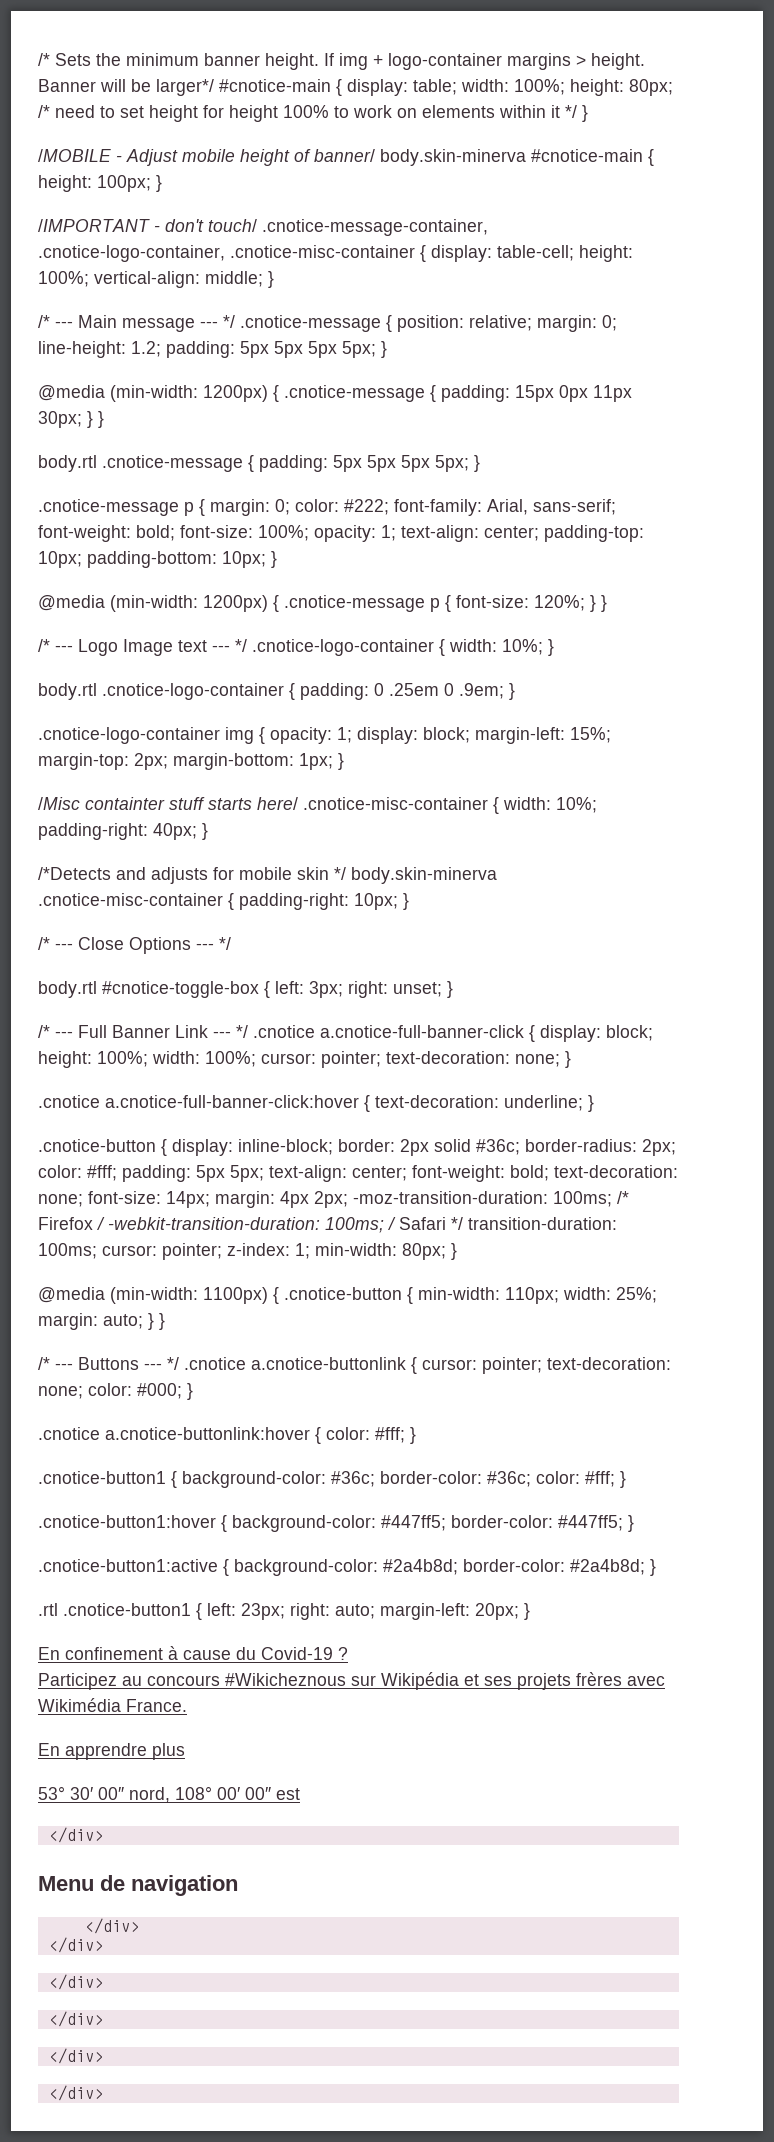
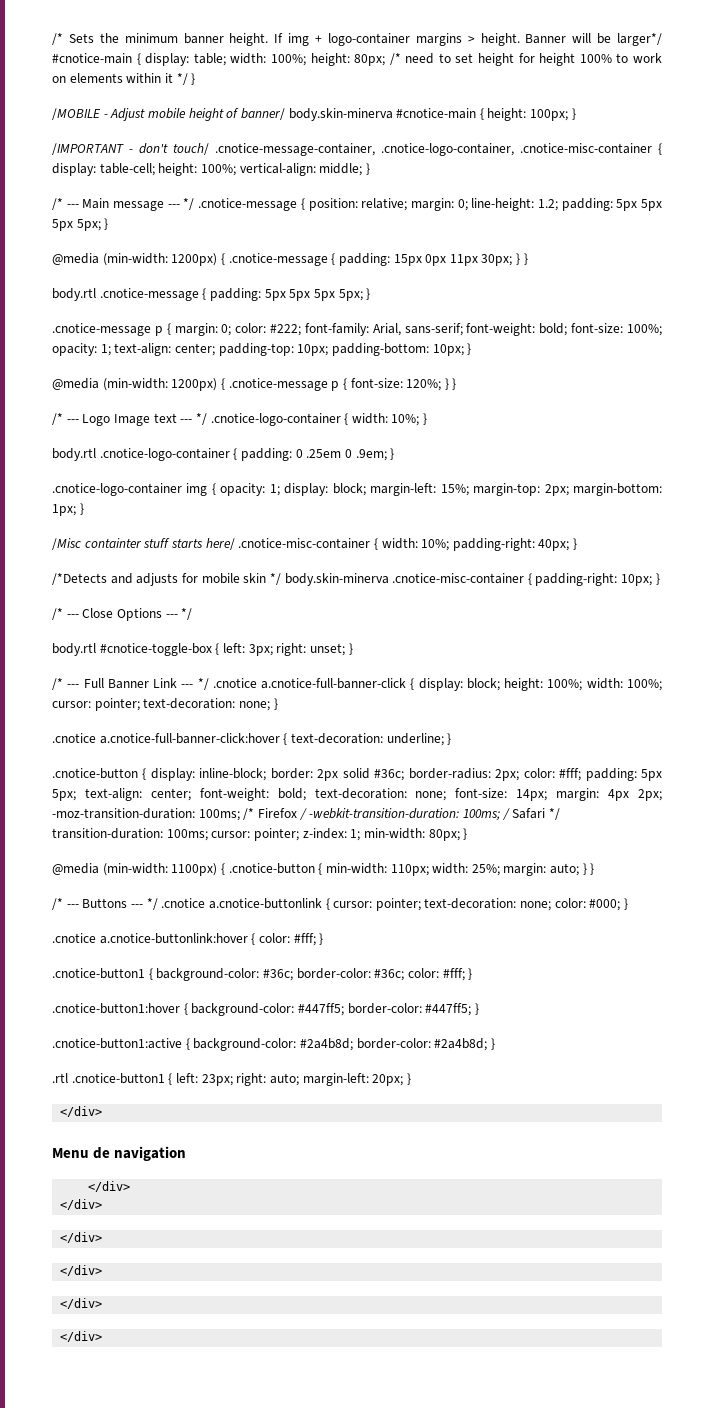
[38,1646,348,1660] [38,1672,665,1690] [38,1698,187,1712] [38,1743,185,1760] [38,1786,300,1803] // En confinement à cause du Covid-19 ? // Participez au concours #Wikicheznous sur Wikipédia et ses projets frères avec Wikimédia France. // En apprendre plus // 53° 30′ 00″ nord, 108° 00′ 00″ est -> (411, 1079) none

